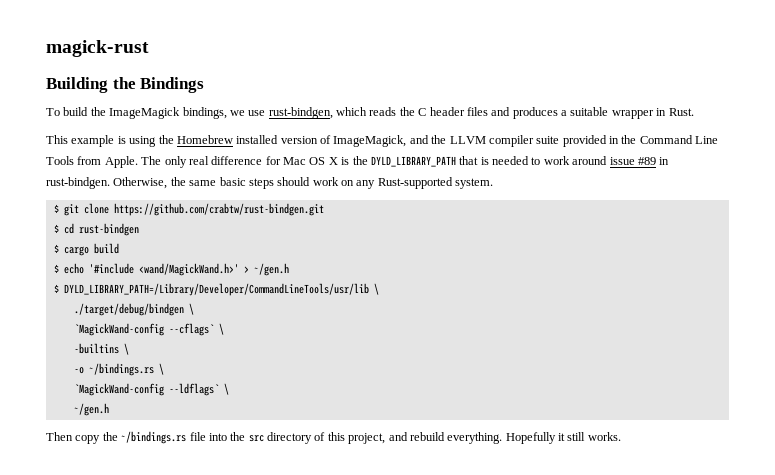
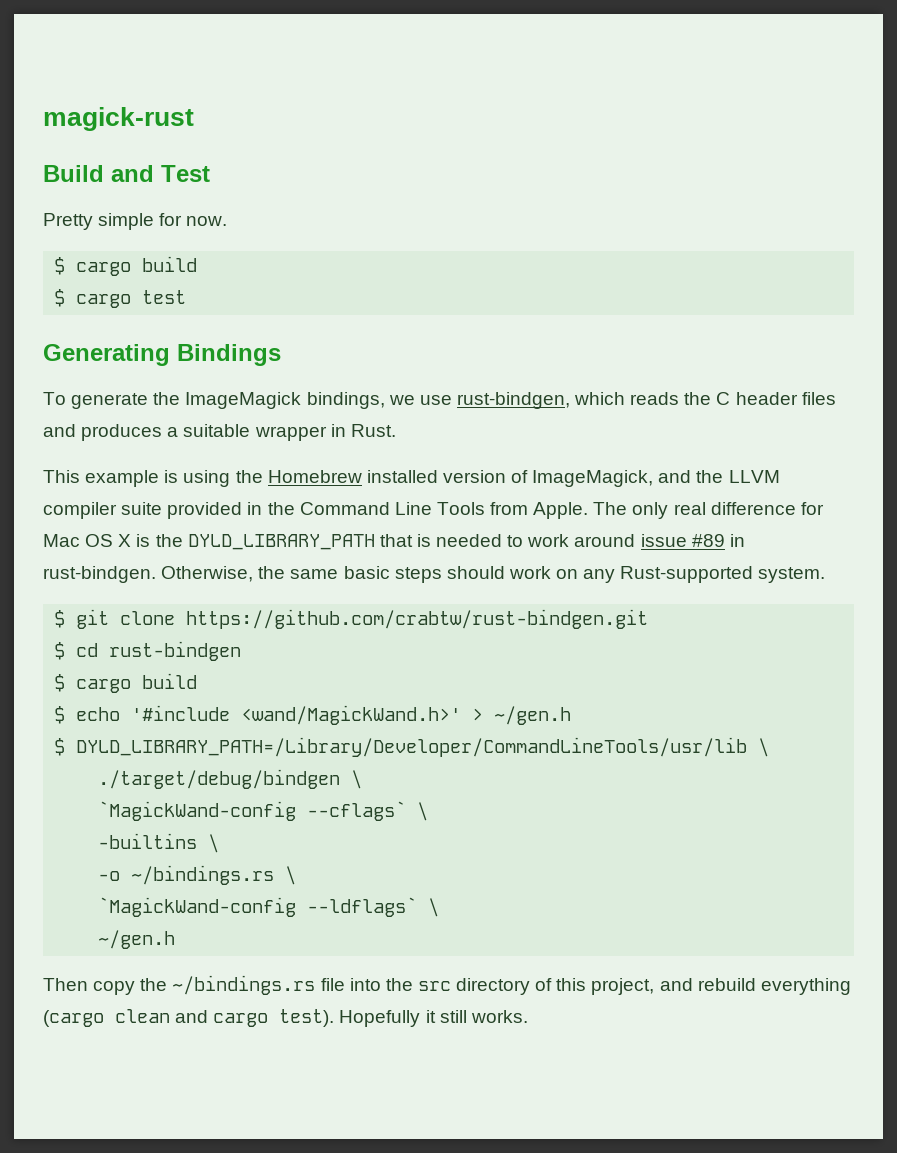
[46,77,136,93] Building the -> [43,165,210,182] [43,213,228,230] [54,256,198,276] [54,289,187,308] [43,344,170,366] Build and Test // Pretty simple for now. // $ cargo build // $ cargo test // Generating
[63,107,89,116] build -> [71,393,149,409] generate
[447,432,503,444] everything. -> [760,978,851,995] [43,1009,335,1027] everything (cargo clean and cargo test).

